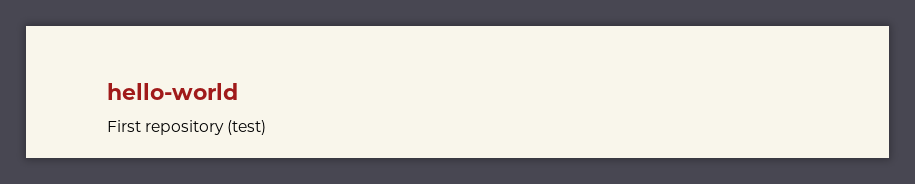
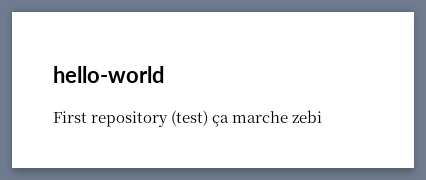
(267, 127) none -> [212,110,323,127] ça marche zebi

